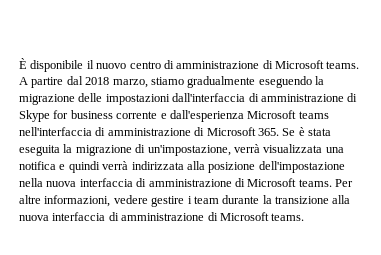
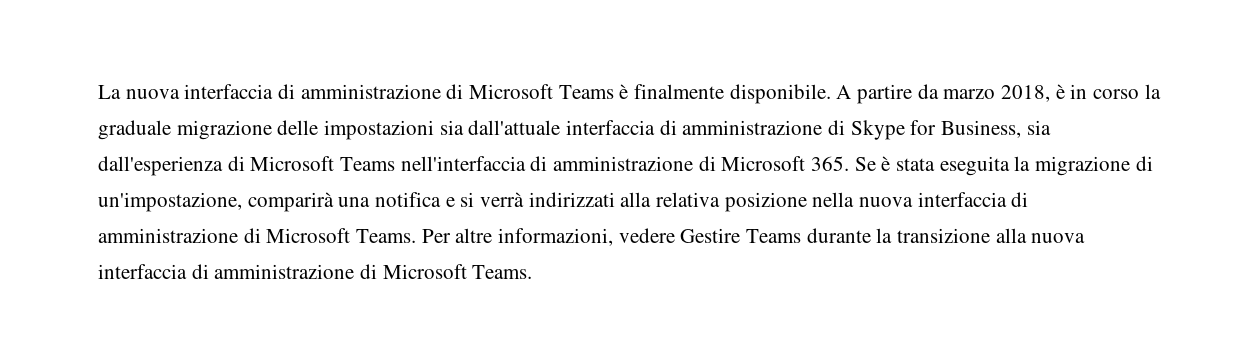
[19,58,360,72] [19,76,324,88] [19,93,246,105] È disponibile il nuovo centro di amministrazione di Microsoft teams. A partire dal 2018 marzo, stiamo gradualmente eseguendo la migrazione delle impostazioni dall'interfaccia -> [98,84,1161,104] [98,120,656,140] La nuova interfaccia di amministrazione di Microsoft Teams è finalmente disponibile. A partire da marzo 2018, è in corso la graduale migrazione delle impostazioni sia dall'attuale interfaccia
[70,110,329,122] business corrente e dall'esperienza Microsoft teams -> [941,120,1051,138] [98,156,396,176] Business, sia dall'esperienza di Microsoft Teams
[233,144,323,153] verrà visualizzata -> [247,192,334,212] comparirà
[68,161,345,173] quindi verrà indirizzata alla posizione dell'impostazione -> [460,192,807,212] si verrà indirizzati alla relativa posizione
[298,179,332,187] teams. -> [356,229,417,243] Teams.
[151,196,219,207] gestire i team -> [680,228,802,243] Gestire Teams
[271,213,305,221] teams. -> [472,265,533,279] Teams.

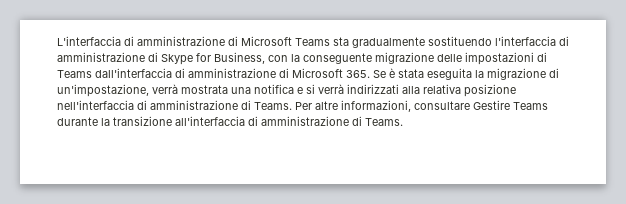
[98,84,274,99] La nuova interfaccia -> [57,36,121,46] L'interfaccia
[619,84,1161,104] [98,120,656,140] è finalmente disponibile. A partire da marzo 2018, è in corso la graduale migrazione delle impostazioni sia dall'attuale interfaccia -> [333,36,556,48] sta gradualmente sostituendo l'interfaccia
[1026,120,1051,135] [98,156,526,176] sia dall'esperienza di Microsoft Teams nell'interfaccia -> [268,52,547,65] [57,68,172,78] con la conseguente migrazione delle impostazioni di Teams dall'interfaccia
[247,192,334,212] comparirà -> [152,84,228,94] verrà mostrata
[812,192,1029,207] [98,228,351,243] nella nuova interfaccia di amministrazione di Microsoft -> [57,100,251,110] nell'interfaccia di amministrazione di
[618,228,675,243] vedere -> [414,101,470,110] consultare
[995,228,1086,243] [98,264,467,279] alla nuova interfaccia di amministrazione di Microsoft -> [175,116,362,126] all'interfaccia di amministrazione di

